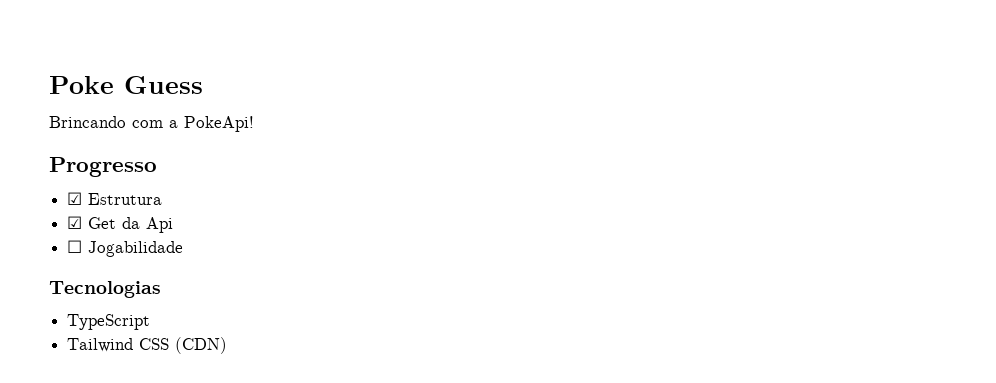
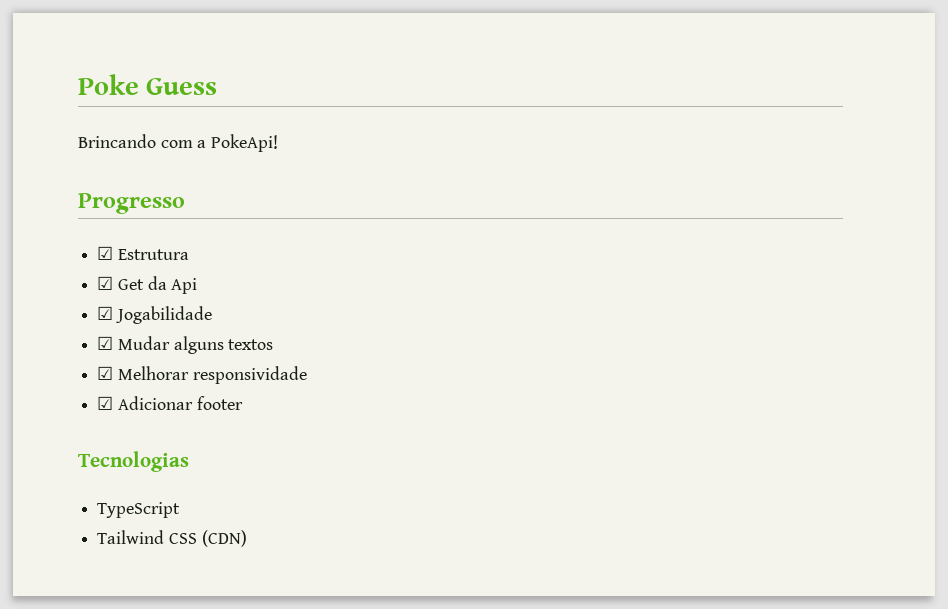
[67,240,83,253] ☐ -> [97,306,114,320] ☑
(184, 249) none -> [97,336,274,354] [97,366,307,384] [97,396,243,410] // ☑ Mudar alguns textos // ☑ Melhorar responsividade // ☑ Adicionar footer

